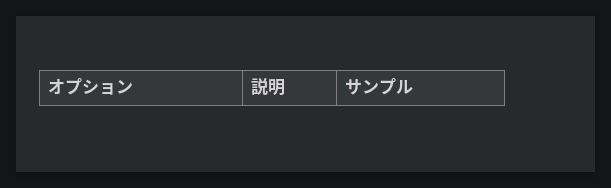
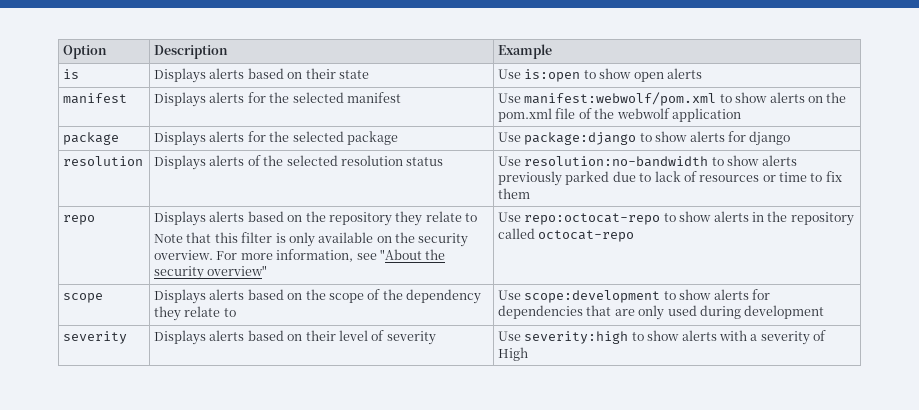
[48,78,134,95] [251,78,286,96] [345,78,414,95] オプション | 説明 | サンプル -> [63,45,108,59] [154,45,229,59] [498,44,553,59] [63,69,80,79] [154,68,369,83] [498,68,702,82] [63,93,128,104] [154,92,401,107] [498,92,847,106] [498,108,741,122] [63,132,120,145] [154,131,398,146] [498,131,791,146] [63,156,144,166] [154,155,444,170] [498,155,797,167] [498,171,842,186] [498,188,531,199] [63,215,96,225] [154,211,478,226] [154,232,469,247] [154,249,446,262] [154,265,268,280] [498,211,854,226] [498,228,635,242] [63,293,104,303] [154,289,482,304] [154,306,236,321] [498,289,770,303] [498,305,825,320] [63,331,128,344] [154,330,436,345] [498,330,827,345] [498,347,529,361] Option | Description | Example // is | Displays alerts based on their state | Use is:open to show open alerts // manifest | Displays alerts for the selected manifest | Use manifest:webwolf/pom.xml to show alerts on the pom.xml file of the webwolf application // package | Displays alerts for the selected package | Use package:django to show alerts for django // resolution | Displays alerts of the selected resolution status | Use resolution:no-bandwidth to show alerts previously parked due to lack of resources or time to fix them // repo | Displays alerts based on the repository they relate to // Note that this filter is only available on the security overview. For more information, see "About the security overview" | Use repo:octocat-repo to show alerts in the repository called octocat-repo // scope | Displays alerts based on the scope of the dependency they relate to | Use scope:development to show alerts for dependencies that are only used during development // severity | Displays alerts based on their level of severity | Use severity:high to show alerts with a severity of High

